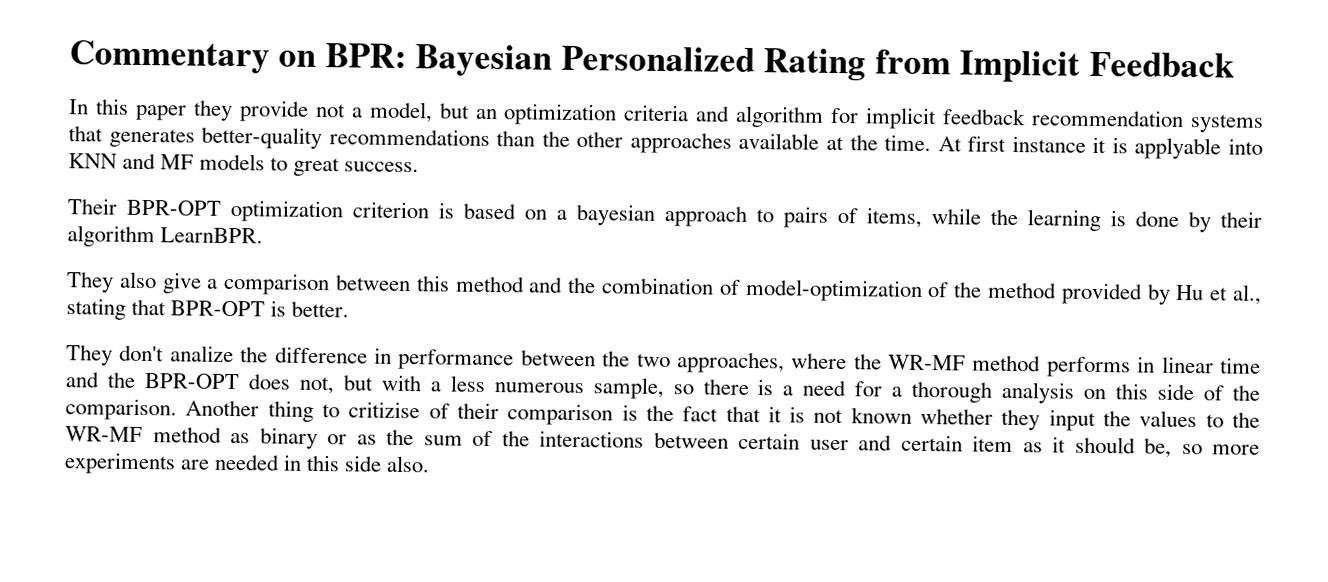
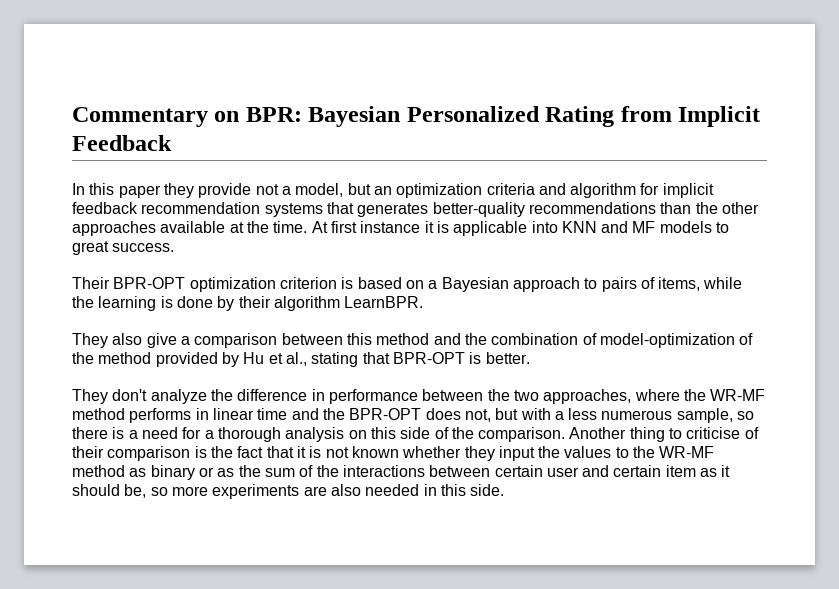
[1134,137,1222,160] applyable -> [453,221,528,236] applicable
[576,203,655,226] bayesian -> [441,277,509,292] Bayesian
[169,345,234,363] analize -> [150,389,207,404] analyze
[348,401,421,419] critizise -> [686,427,741,439] criticise
(211, 464) none -> [330,484,361,496] also
[344,455,431,473] side also. -> [470,484,505,496] side.

